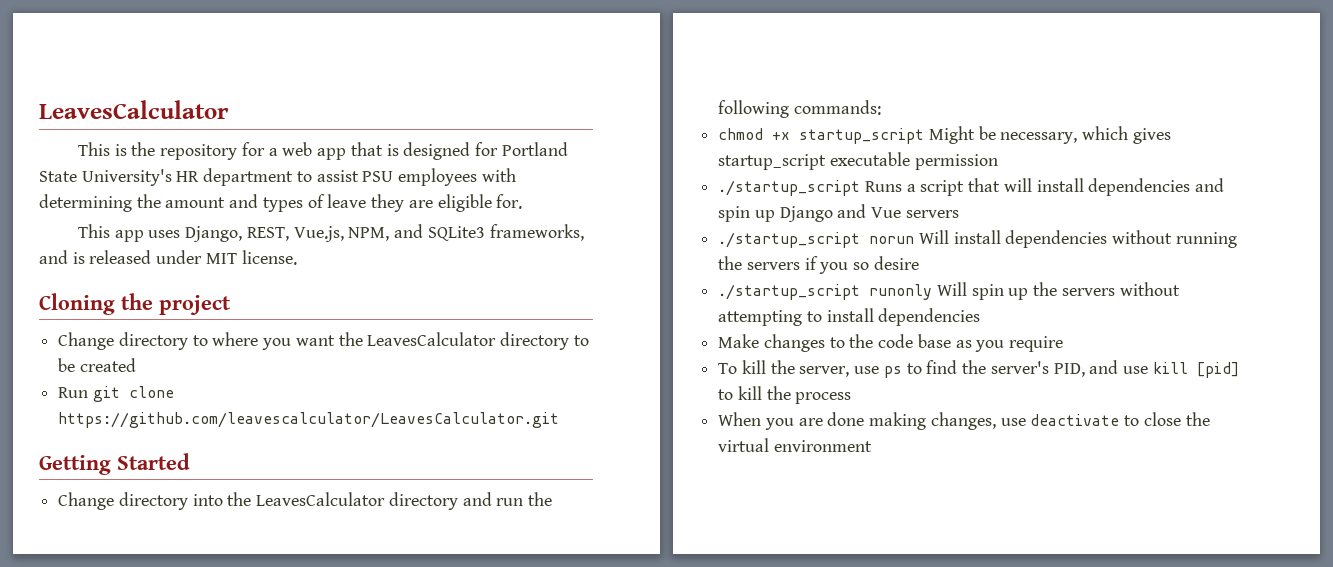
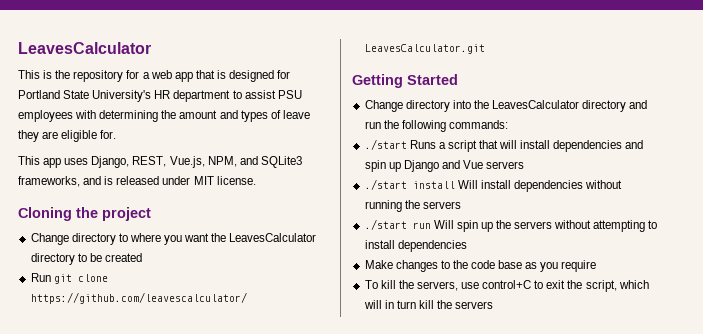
[718,126,1171,144] [718,152,998,170] [718,180,861,196] chmod +x startup_script Might be necessary, which gives startup_script executable permission // ./startup_script -> [364,139,407,150] ./start
[718,232,915,248] ./startup_script norun -> [364,179,455,190] ./start install
[804,256,919,274] [718,284,933,300] if you so desire // ./startup_script runonly -> [364,219,431,230] // ./start run
[799,360,1239,378] [718,386,852,404] [718,412,1210,430] [718,438,872,452] server, use ps to find the server's PID, and use kill [pid] to kill the process // When you are done making changes, use deactivate to close the virtual environment -> [416,280,649,292] [363,300,494,309] servers, use control+C to exit the script, which will in turn kill the servers

